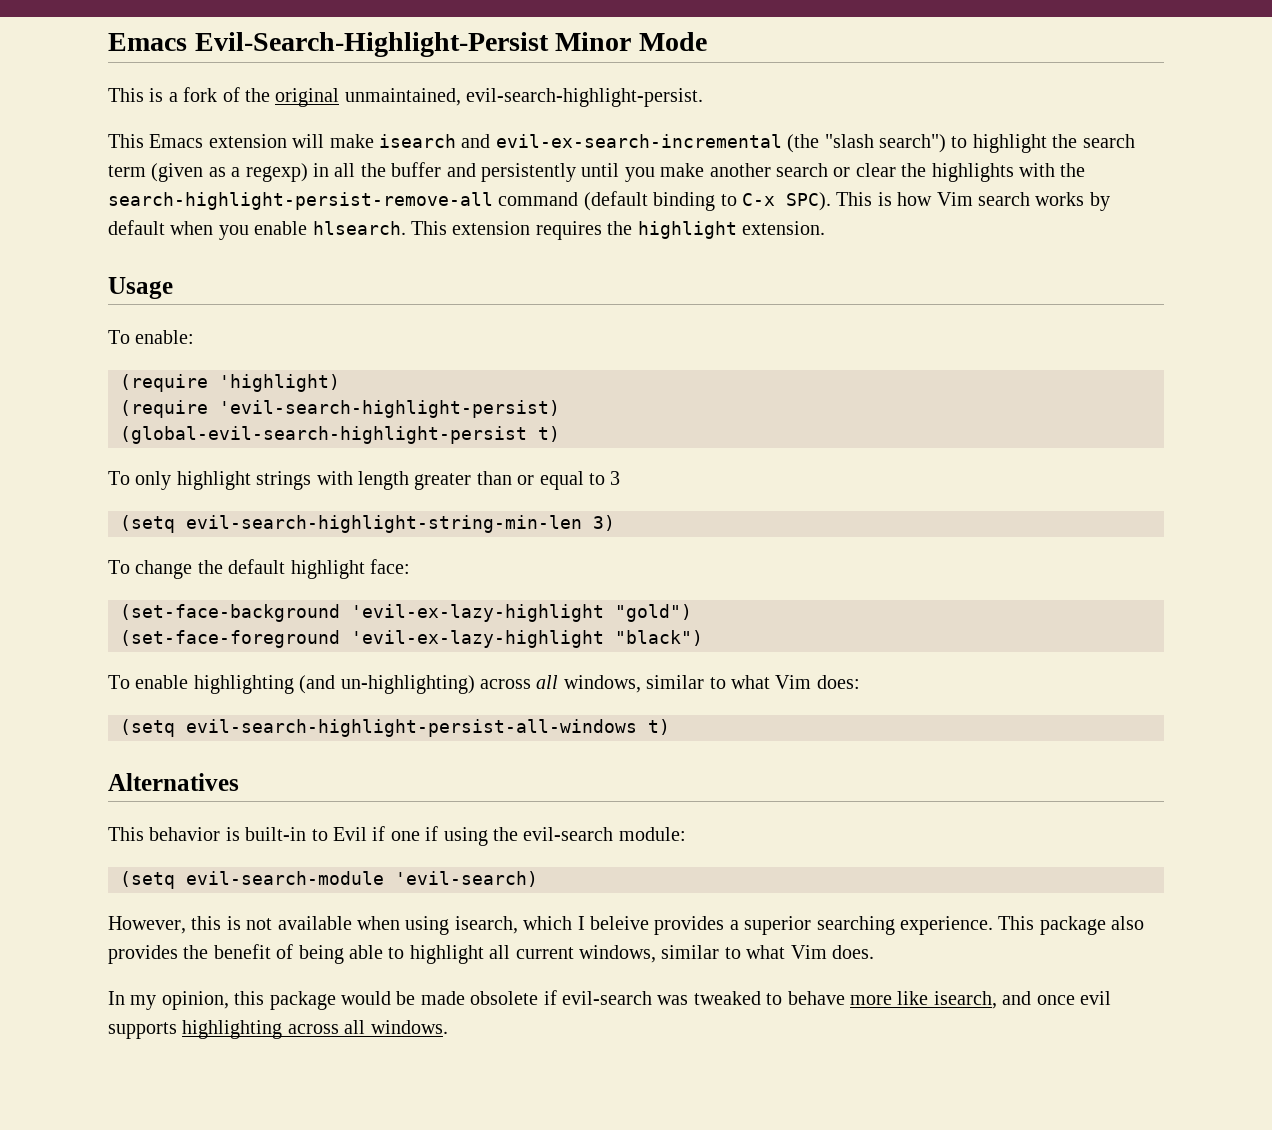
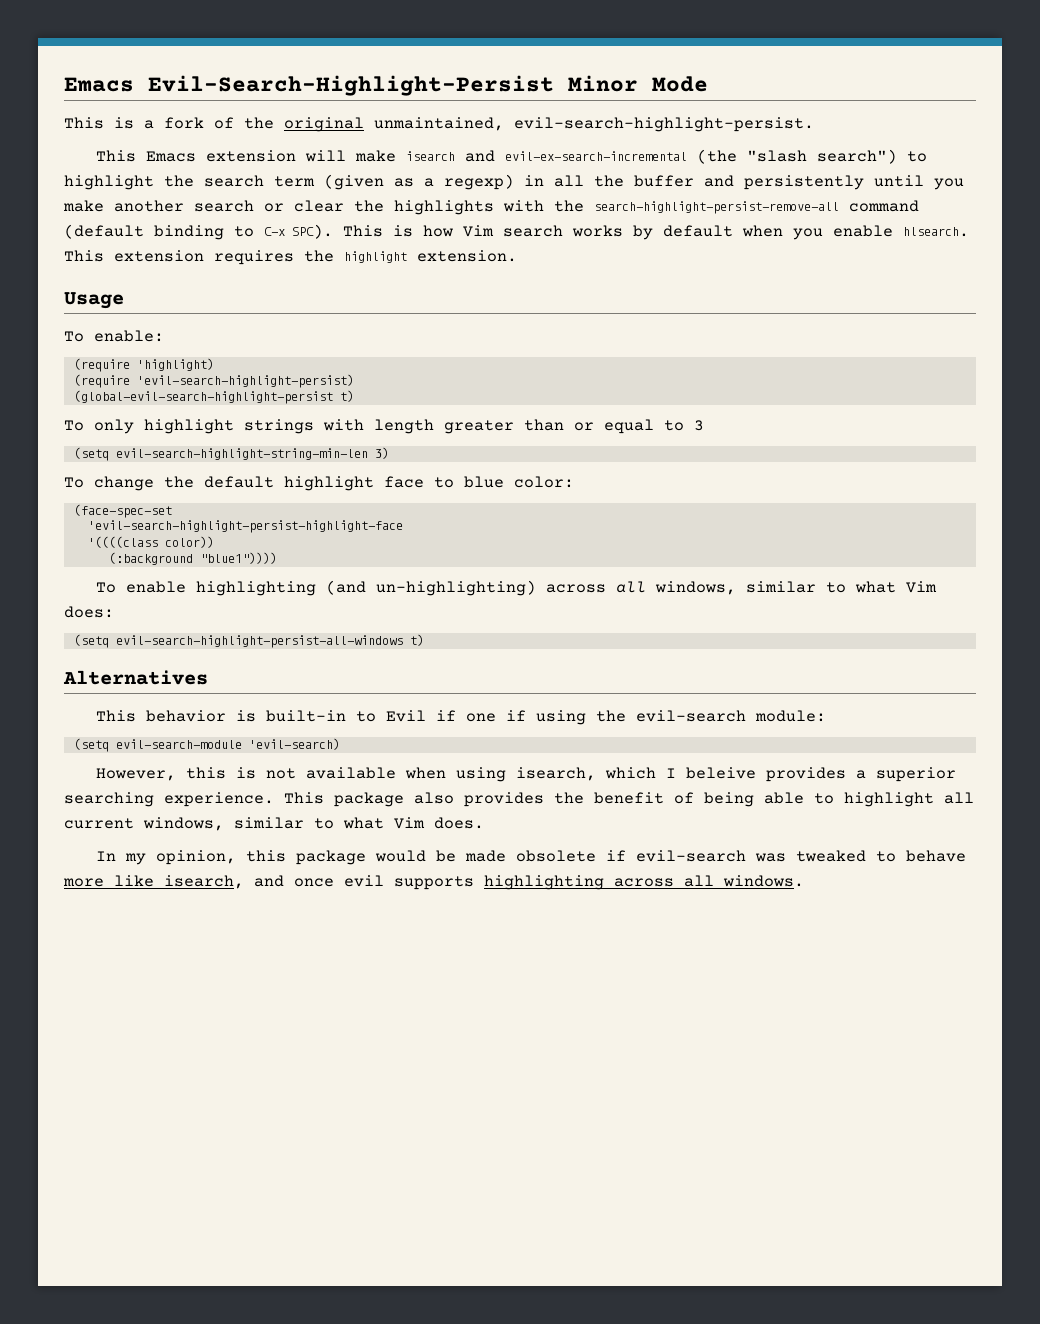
[370,559,410,574] [120,604,692,622] [120,630,703,648] face: // (set-face-background 'evil-ex-lazy-highlight "gold") // (set-face-foreground 'evil-ex-lazy-highlight "black") -> [384,476,574,488] [73,504,172,518] [87,520,403,533] [87,536,214,548] [108,552,277,565] face to blue color: // (face-spec-set // 'evil-search-highlight-persist-highlight-face // '((((class color)) // (:background "blue1"))))

